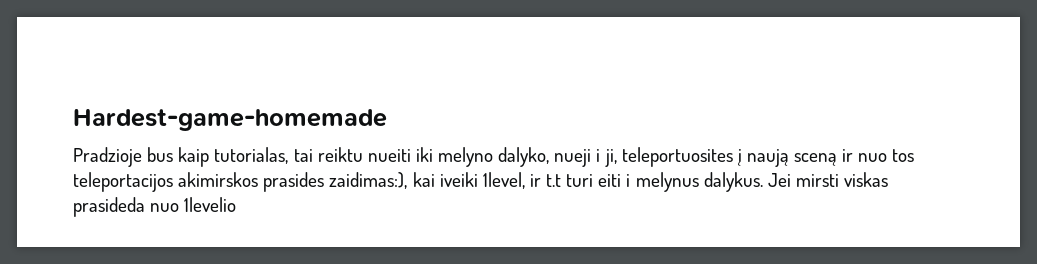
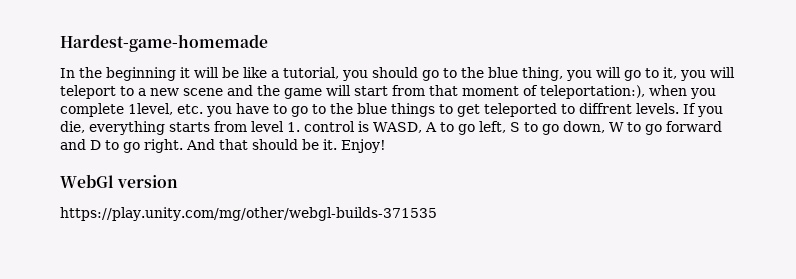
[73,147,915,167] [73,172,889,192] [73,197,237,217] Pradzioje bus kaip tutorialas, tai reiktu nueiti iki melyno dalyko, nueji i ji, teleportuosites į naują sceną ir nuo tos teleportacijos akimirskos prasides zaidimas:), kai iveiki 1level, ir t.t turi eiti i melynus dalykus. Jei mirsti viskas prasideda nuo 1levelio -> [60,67,735,81] [60,85,716,99] [60,103,723,117] [60,121,722,135] [60,139,386,153] [60,174,179,188] [60,207,437,221] In the beginning it will be like a tutorial, you should go to the blue thing, you will go to it, you will teleport to a new scene and the game will start from that moment of teleportation:), when you complete 1level, etc. you have to go to the blue things to get teleported to diffrent levels. If you die, everything starts from level 1. control is WASD, A to go left, S to go down, W to go forward and D to go right. And that should be it. Enjoy! // WebGl version // https://play.unity.com/mg/other/webgl-builds-371535

